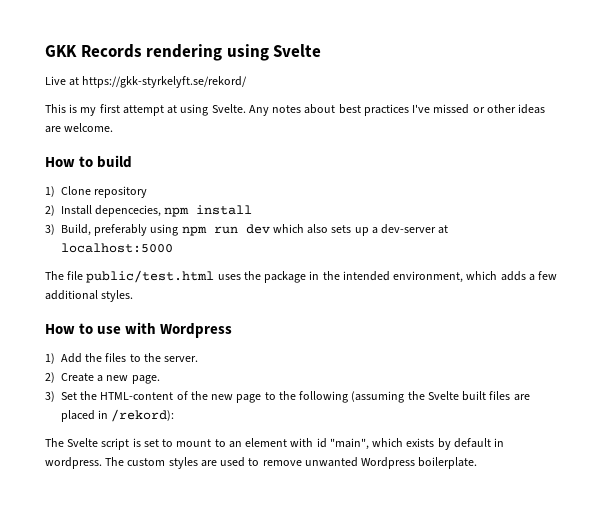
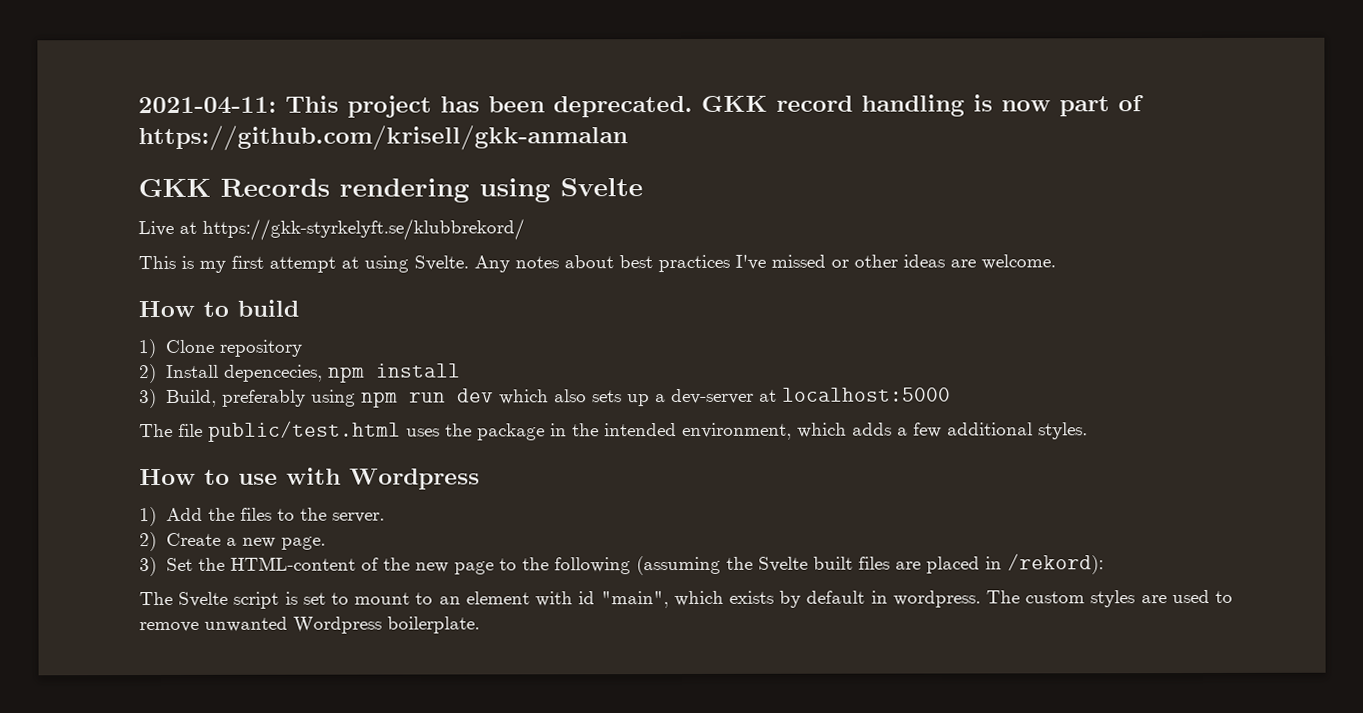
(45, 51) none -> [138,94,1144,118] [138,125,628,152] 2021-04-11: This project has been deprecated. GKK record handling is now part of https://github.com/krisell/gkk-anmalan //
[82,76,248,88] https://gkk-styrkelyft.se/rekord/ -> [202,218,525,241] https://gkk-styrkelyft.se/klubbrekord/

